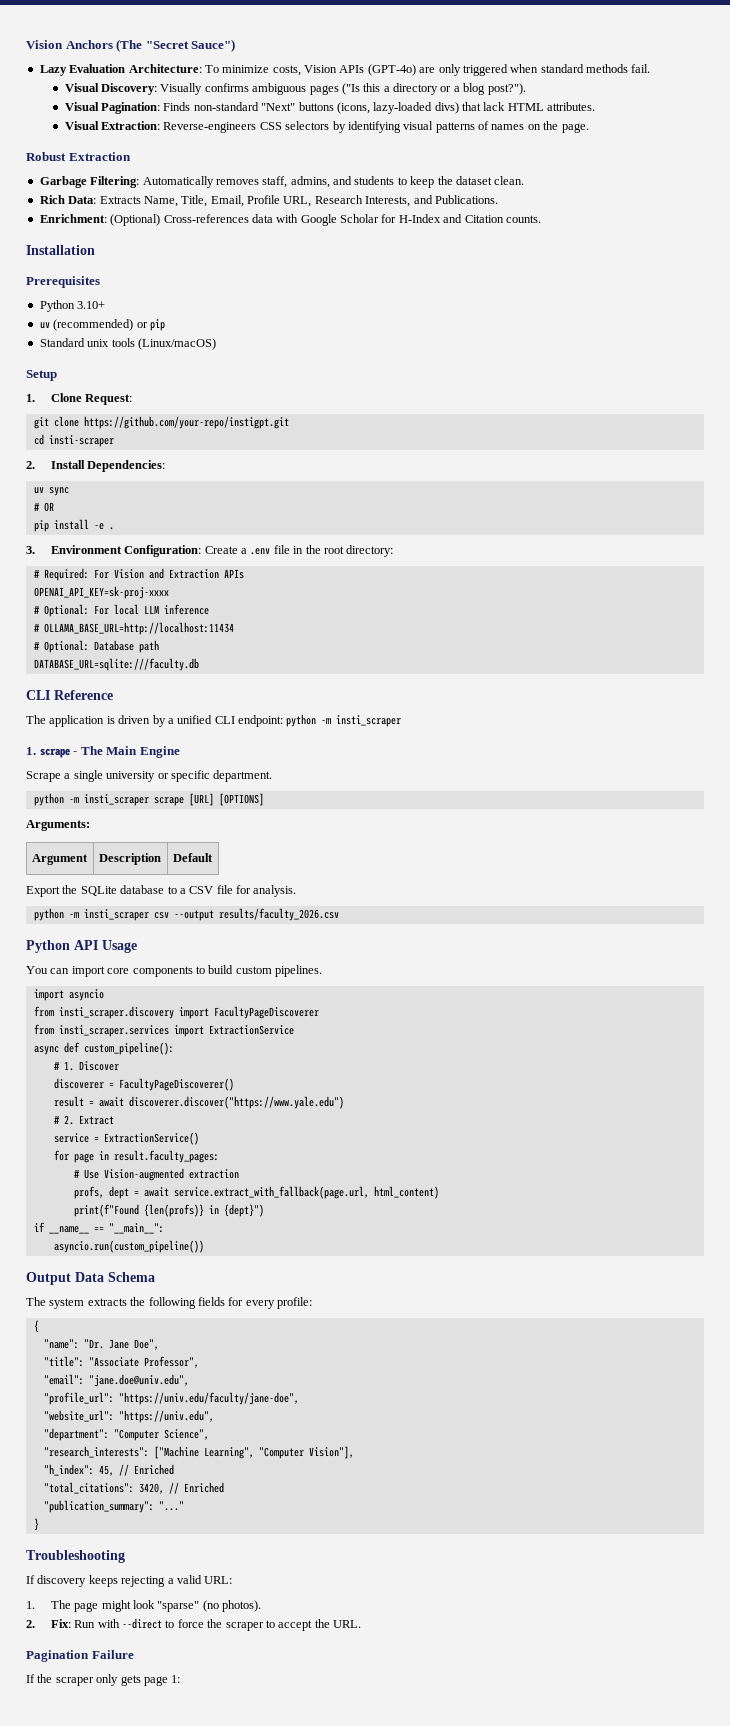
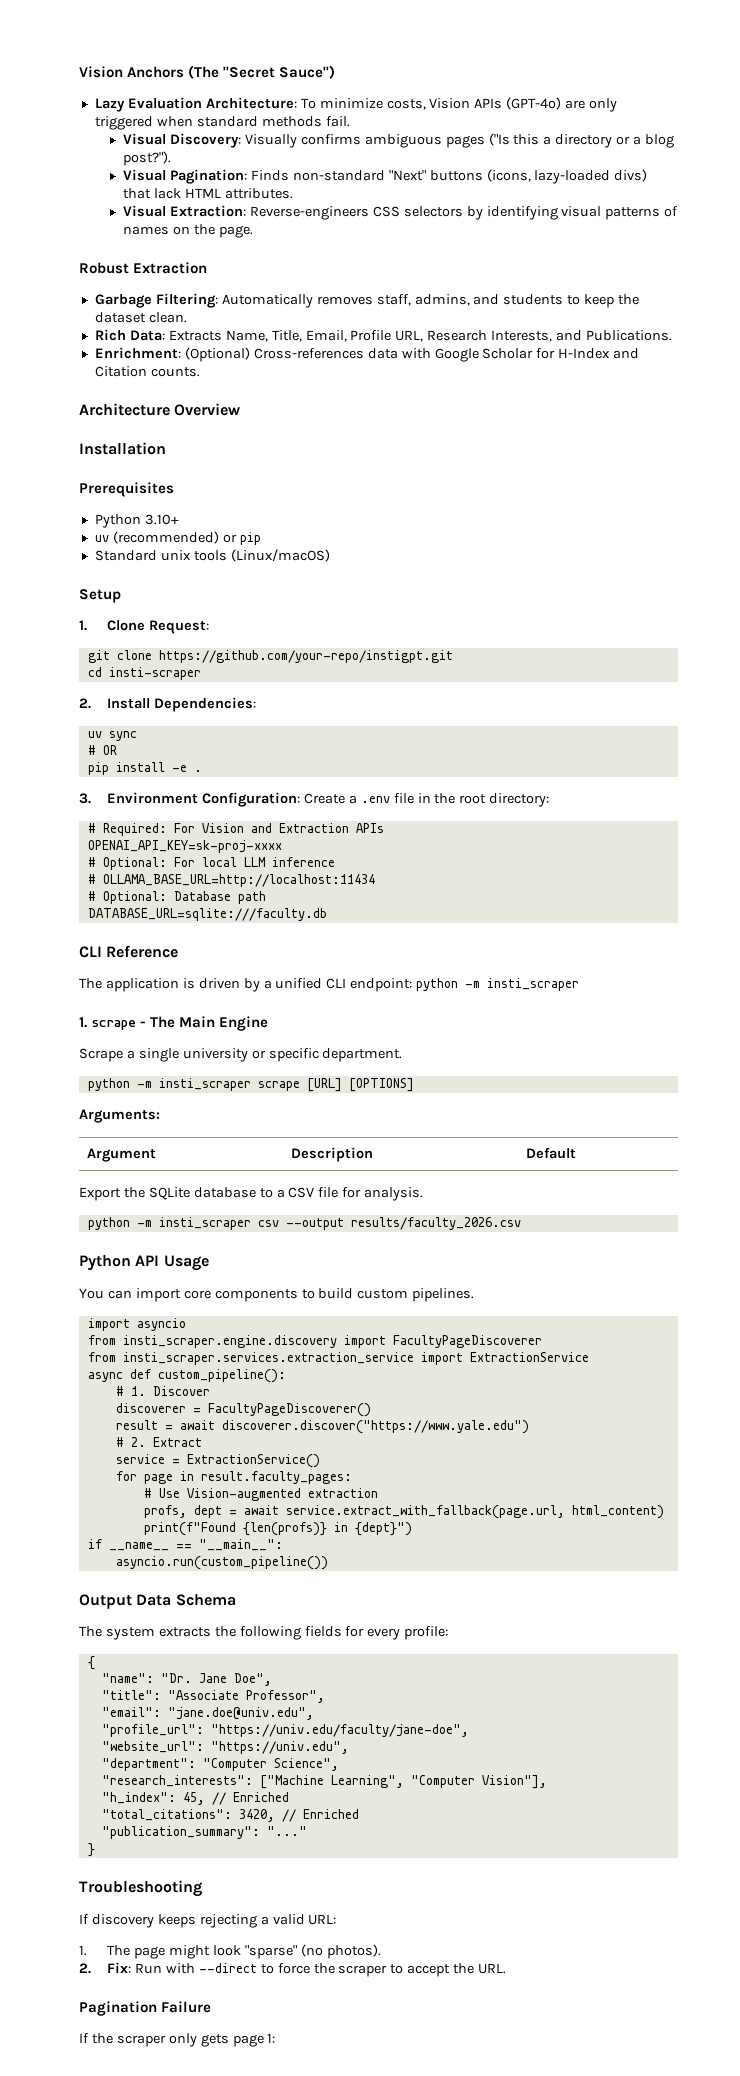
(541, 219) none -> [79,403,241,416] // Architecture Overview
[58,1006,174,1019] insti_scraper.discovery -> [122,1335,337,1348] insti_scraper.engine.discovery
[58,1025,169,1037] insti_scraper.services -> [122,1352,414,1365] insti_scraper.services.extraction_service

